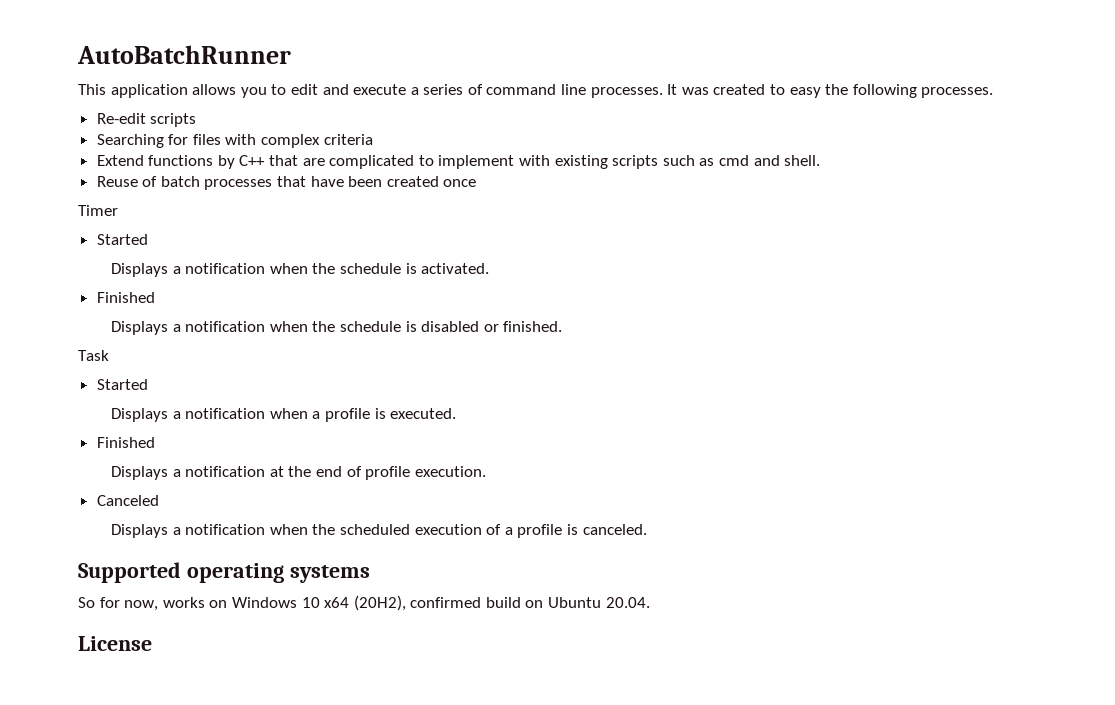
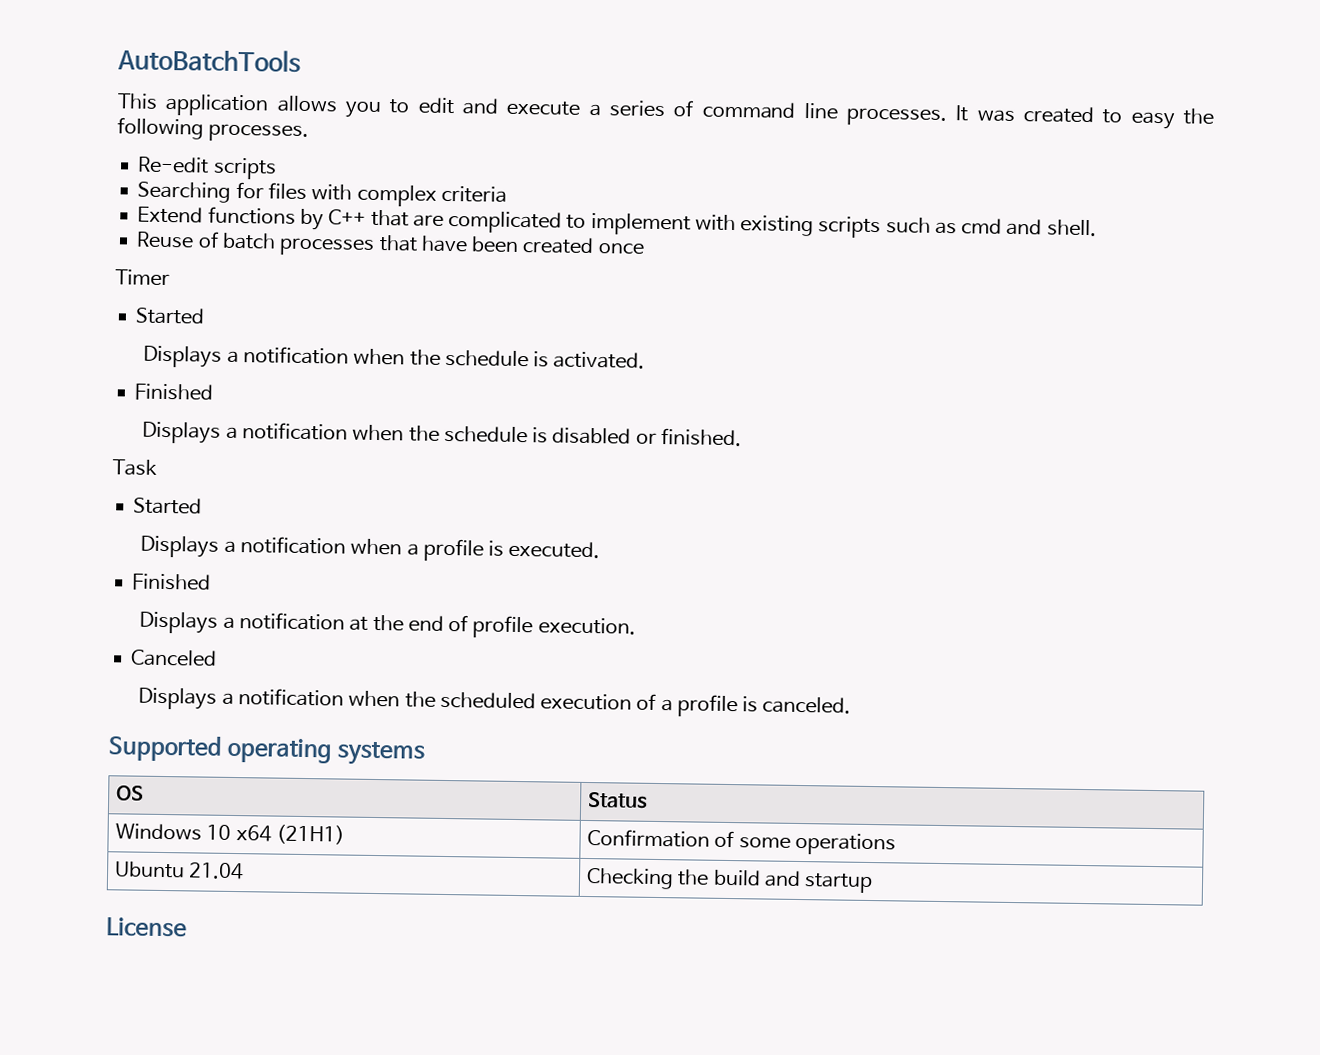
[77,45,291,64] AutoBatchRunner -> [117,48,301,73] AutoBatchTools
[78,595,650,611] // So for now, works on Windows 10 x64 (20H2), confirmed build on Ubuntu 20.04. -> [116,785,145,801] [588,792,649,809] [115,823,345,845] [587,829,896,856] [115,861,245,880] [586,868,874,894] // OS | Status // Windows 10 x64 (21H1) | Confirmation of some operations // Ubuntu 21.04 | Checking the build and startup

